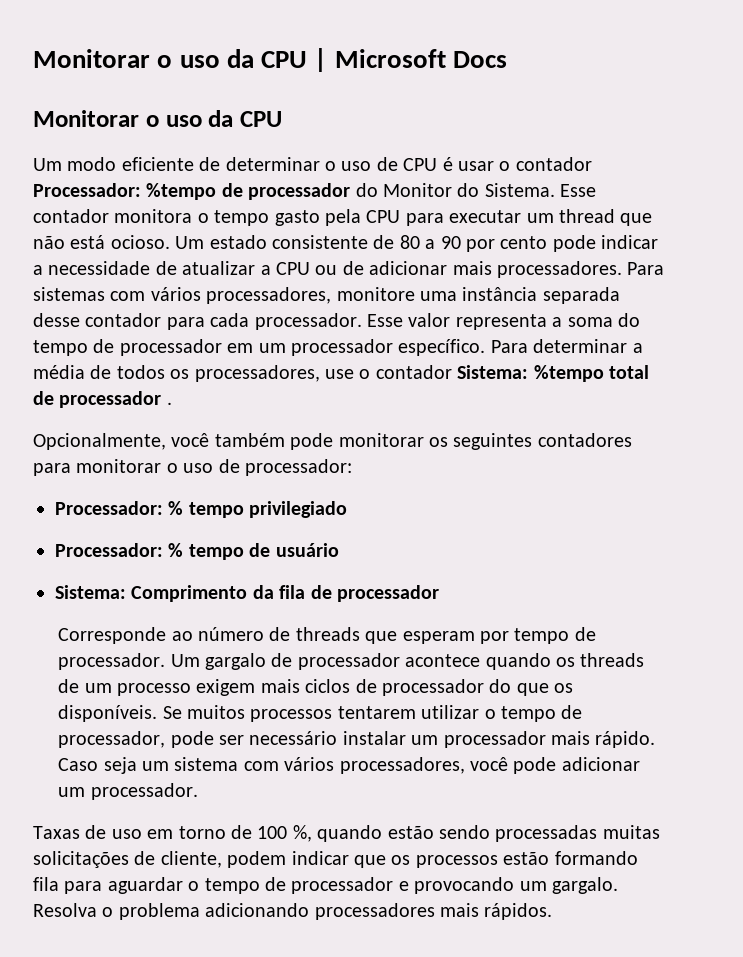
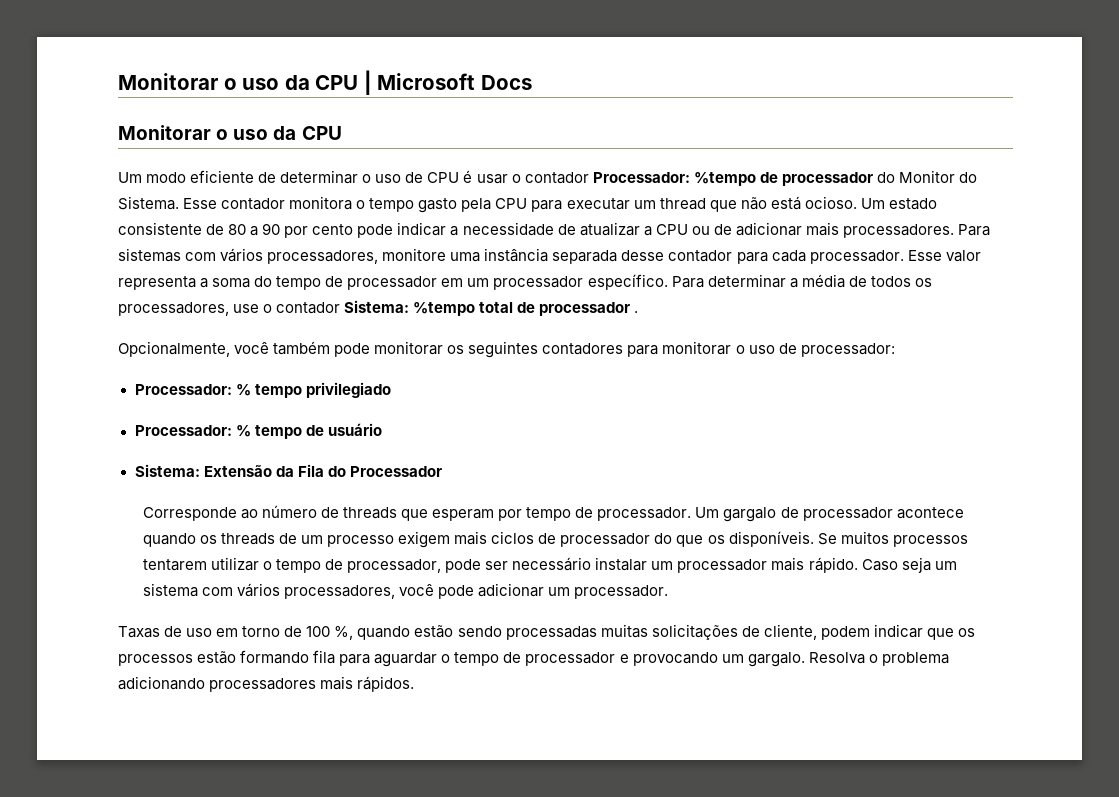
[131,585,439,602] Comprimento da fila de processador -> [203,464,442,477] Extensão da Fila do Processador

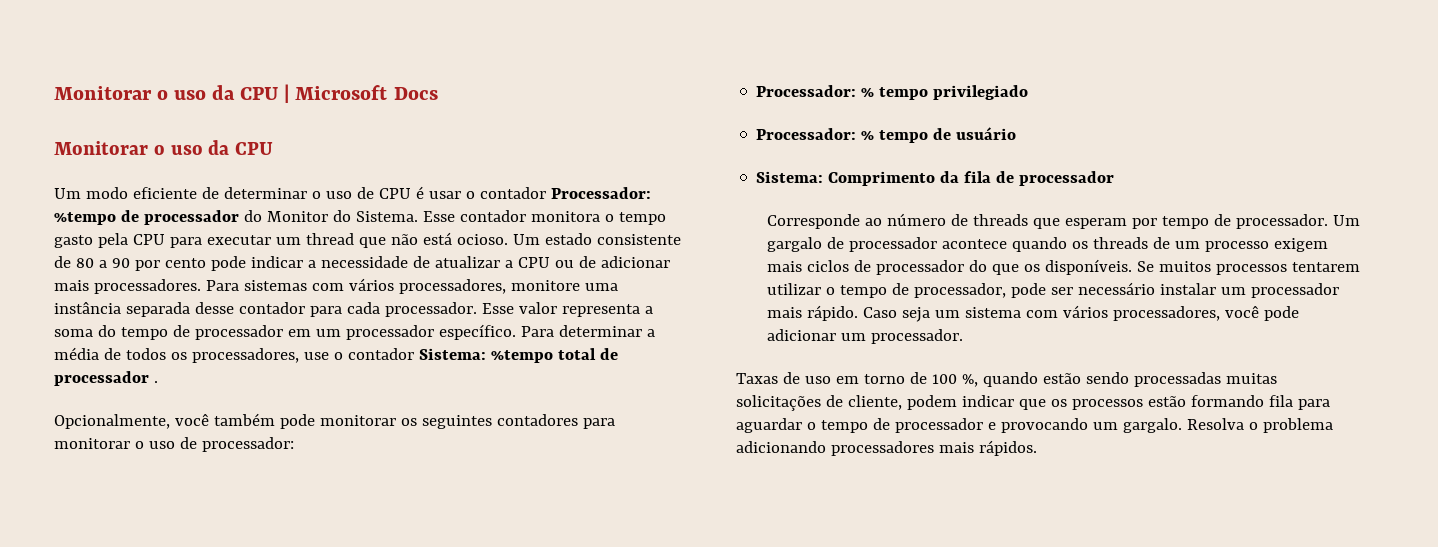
[203,464,442,477] Extensão da Fila do Processador -> [828,171,1115,186] Comprimento da fila de processador

